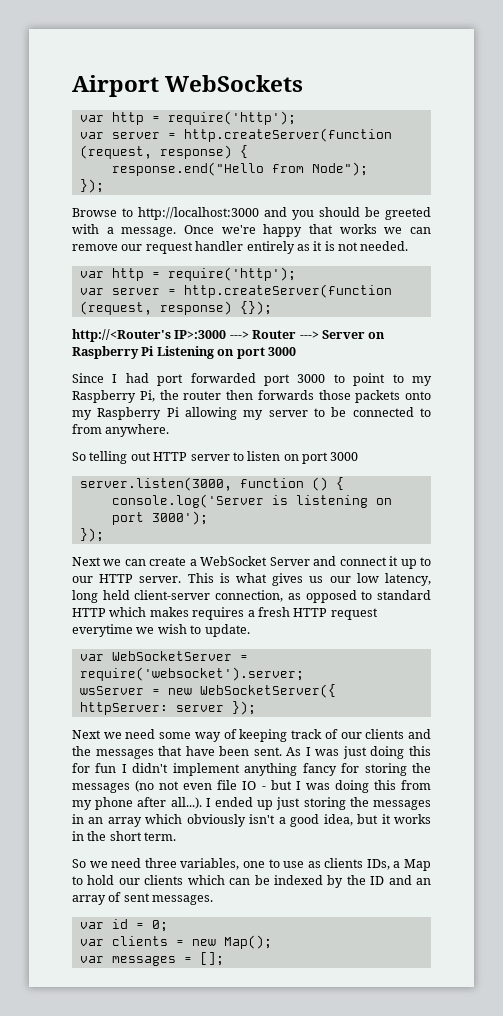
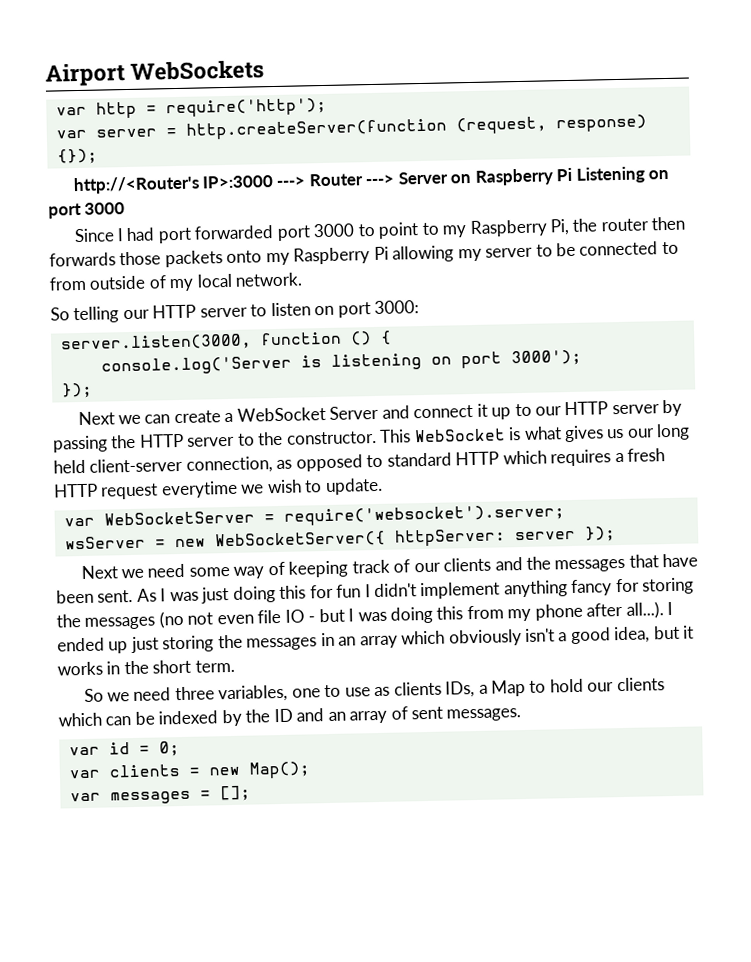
[79,128,392,142] [79,145,248,159] [111,162,368,176] [79,179,104,193] [72,207,431,220] [72,224,432,237] [72,241,409,254] [79,267,296,281] // var server = http.createServer(function (request, response) { // response.end("Hello from Node"); // }); // Browse to http://localhost:3000 and you should be greeted with a message. Once we're happy that works we can remove our request handler entirely as it is not needed. // var http = require('http'); -> (327, 107) none
[105,424,170,437] anywhere. -> [89,272,303,292] outside of my local network.
[130,452,151,461] out -> [122,309,150,320] our
[330,452,359,461] 3000 -> [374,300,420,314] 3000:
[139,573,214,583] server. This -> [611,399,683,417] [53,428,506,453] server by passing the HTTP server to the constructor. This WebSocket
[356,573,431,586] low latency, -> (655, 433) none
[149,607,189,617] makes -> (547, 457) none

